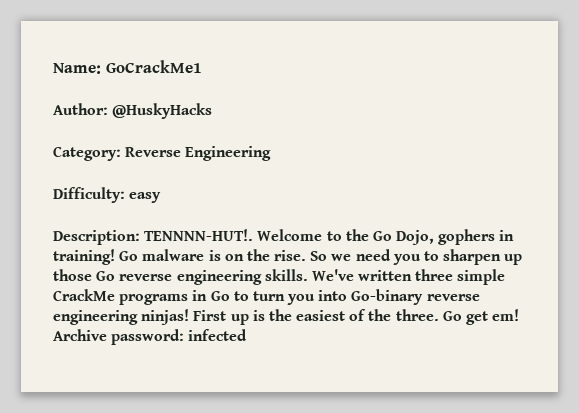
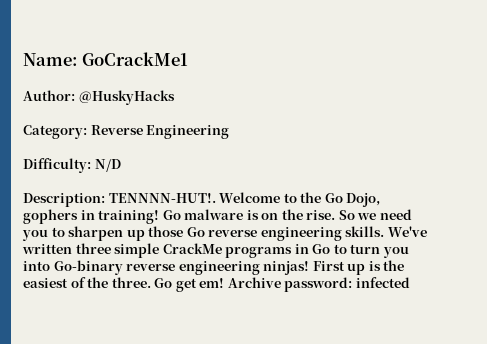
[129,192,162,203] easy -> [94,159,121,172] N/D

